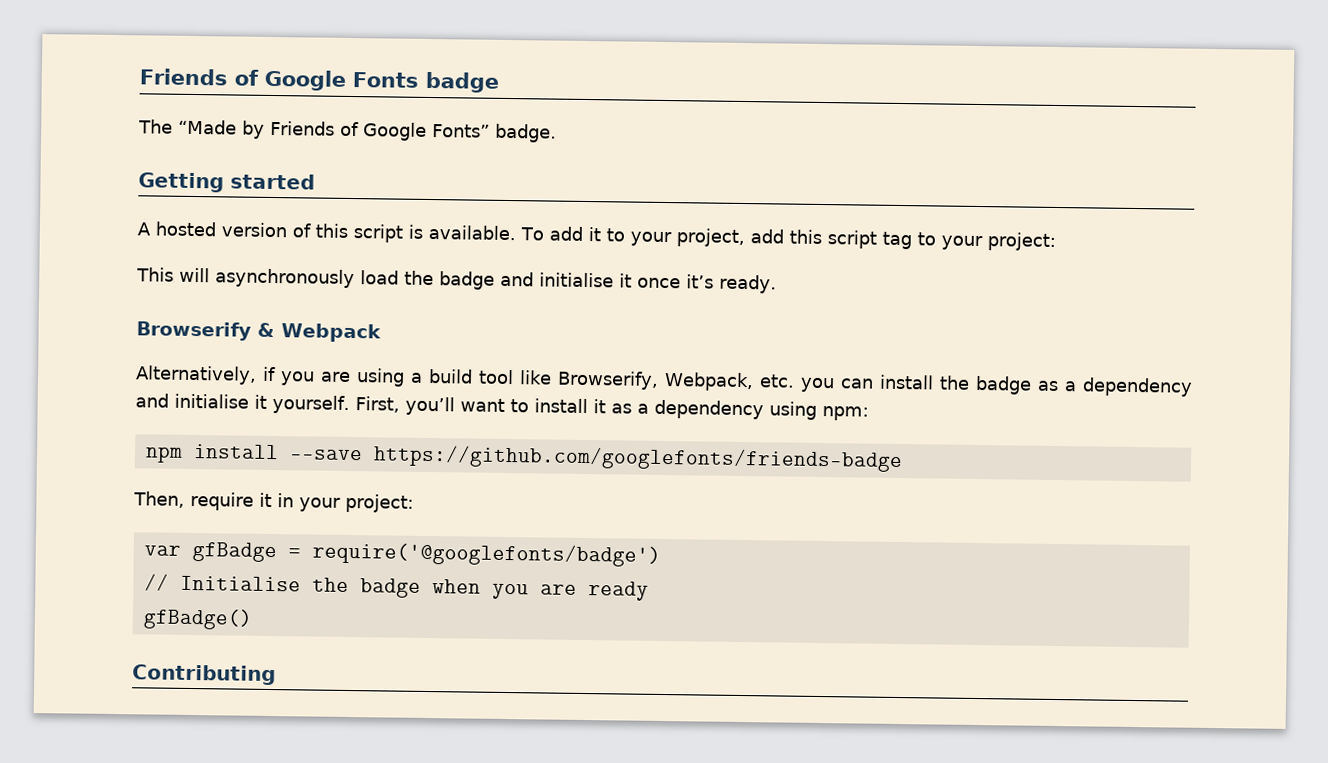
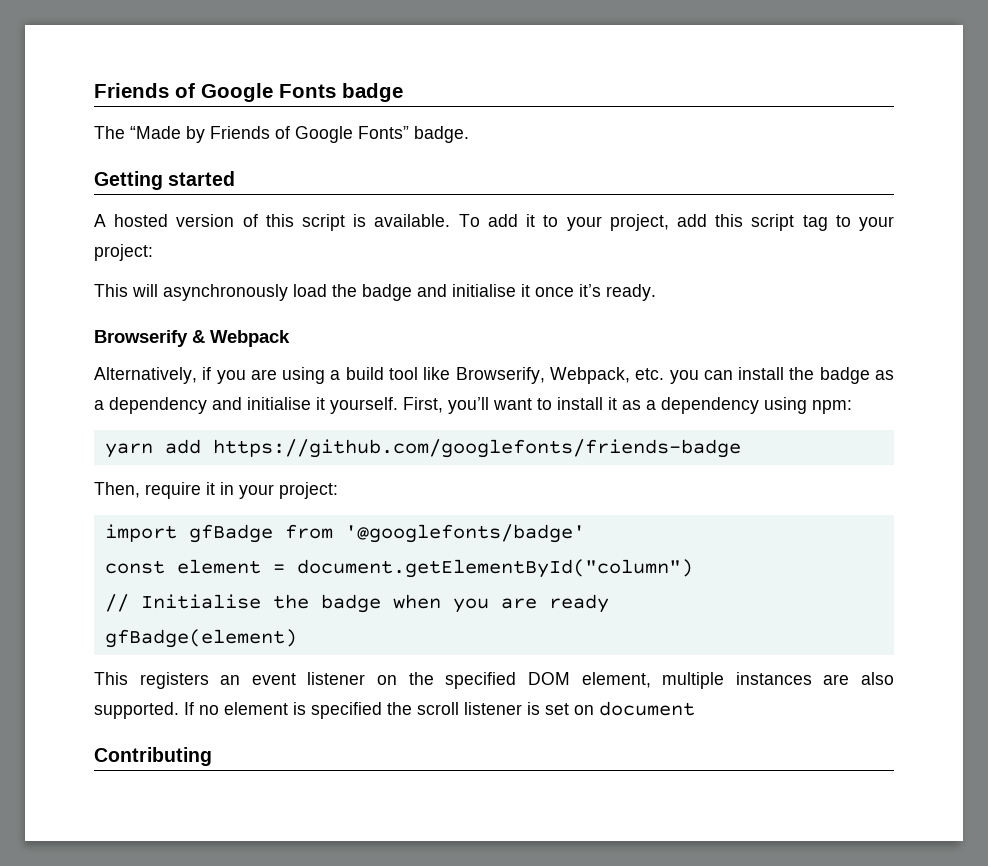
[144,444,363,463] npm install --save -> [104,439,201,458] yarn add
[143,541,661,567] var gfBadge = require('@googlefonts/badge') -> [104,524,585,543] [104,559,693,578] import gfBadge from '@googlefonts/badge' // const element = document.getElementById("column")
[142,608,253,630] gfBadge() -> [104,629,297,648] [94,672,895,689] [94,701,695,719] gfBadge(element) // This registers an event listener on the specified DOM element, multiple instances are also supported. If no element is specified the scroll listener is set on document

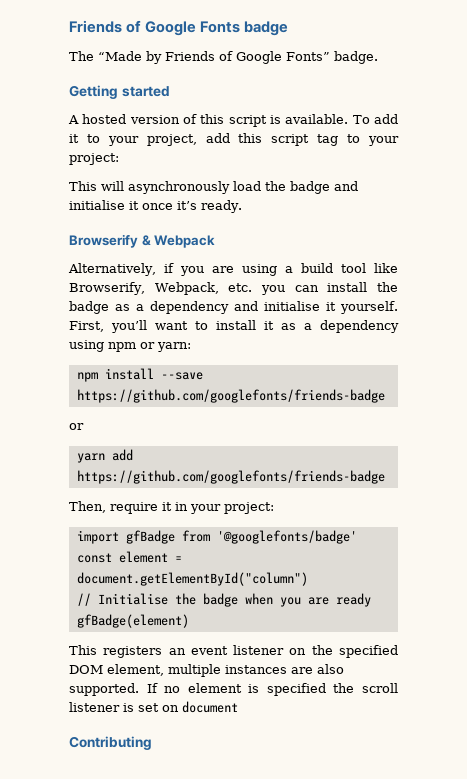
[812,400,852,414] npm: -> [108,342,191,352] [76,368,203,382] [76,389,385,403] [69,423,84,430] npm or yarn: // npm install --save https://github.com/googlefonts/friends-badge // or

